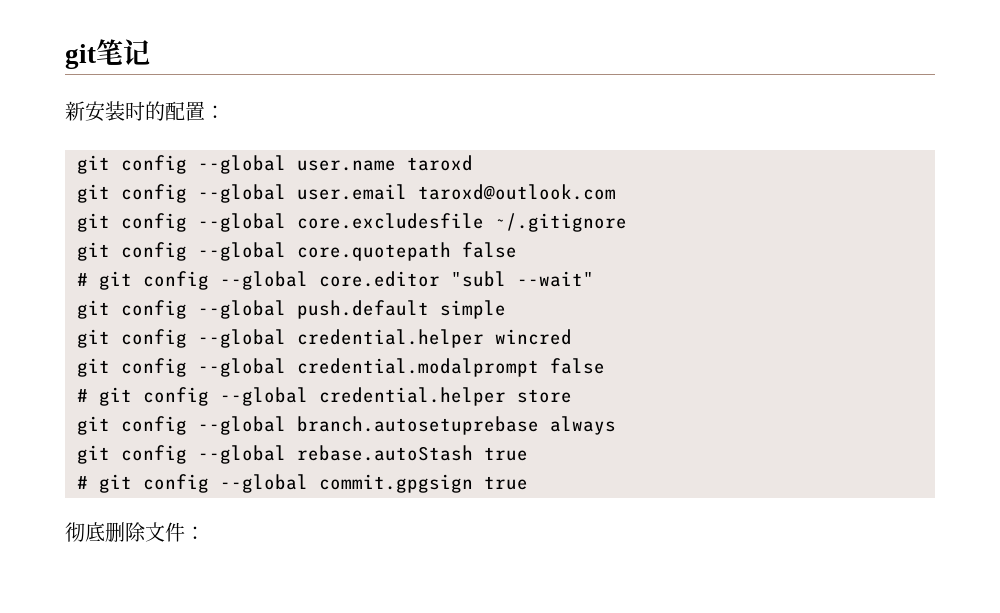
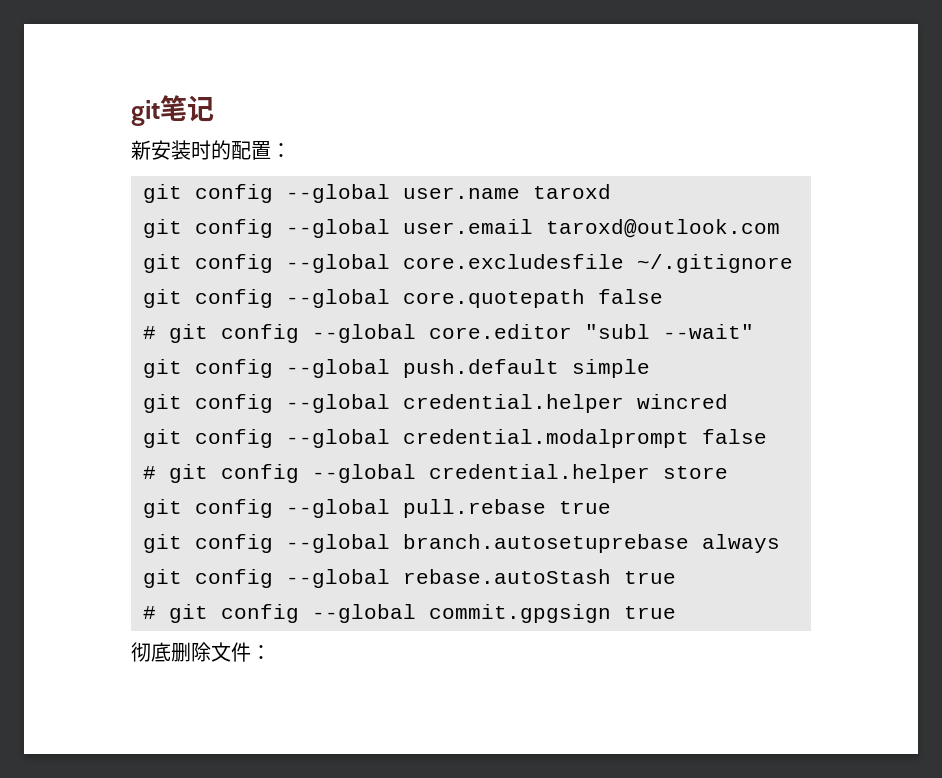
(572, 396) none -> [143,499,611,518] // git config --global pull.rebase true

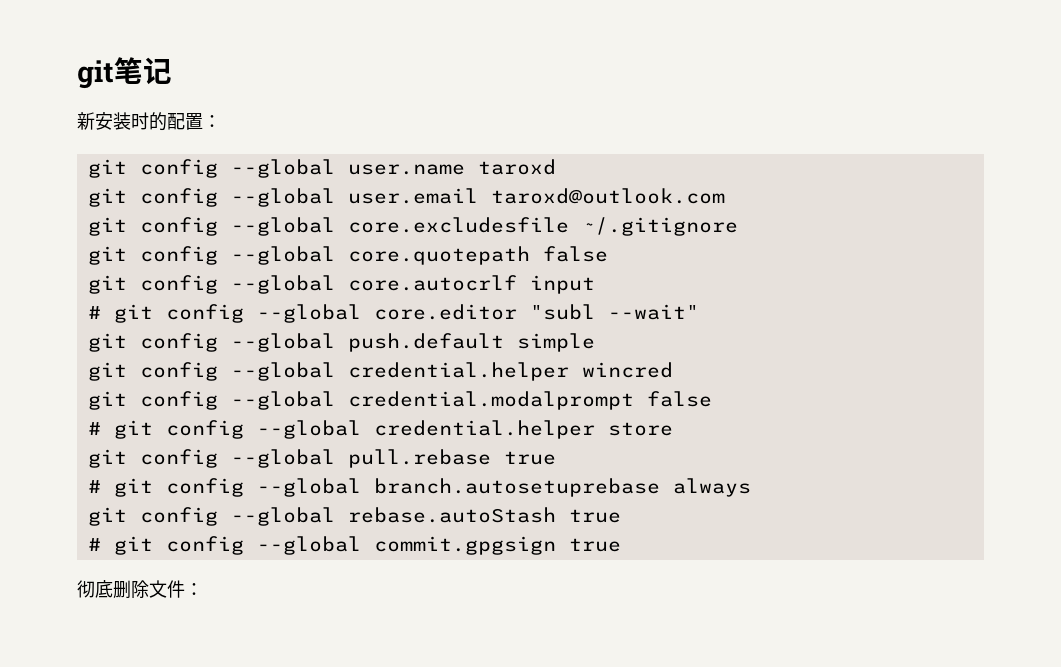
(663, 296) none -> [87,275,595,294] // git config --global core.autocrlf input
(611, 507) none -> [87,480,101,493] #

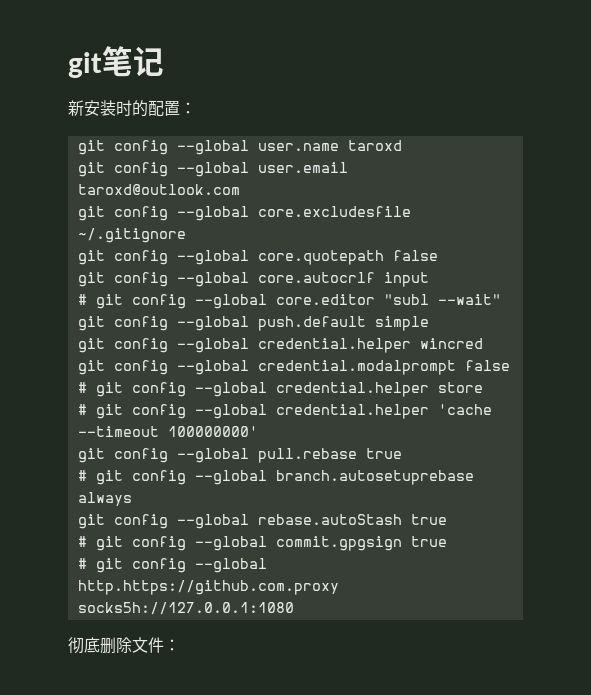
(673, 429) none -> [77,404,492,419] [77,426,258,437] // # git config --global credential.helper 'cache --timeout 100000000'
(621, 545) none -> [77,558,267,573] [77,580,339,595] [77,602,294,615] // # git config --global http.https://github.com.proxy socks5h://127.0.0.1:1080

